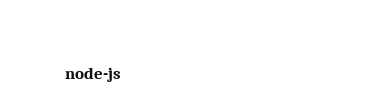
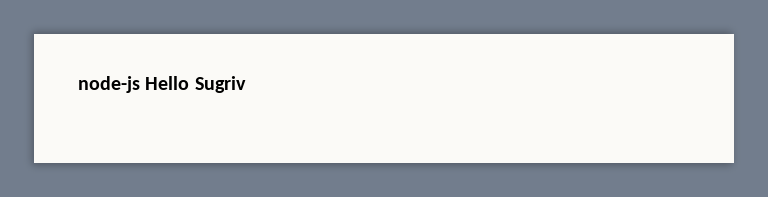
(121, 74) none -> [145,76,246,93] Hello Sugriv

